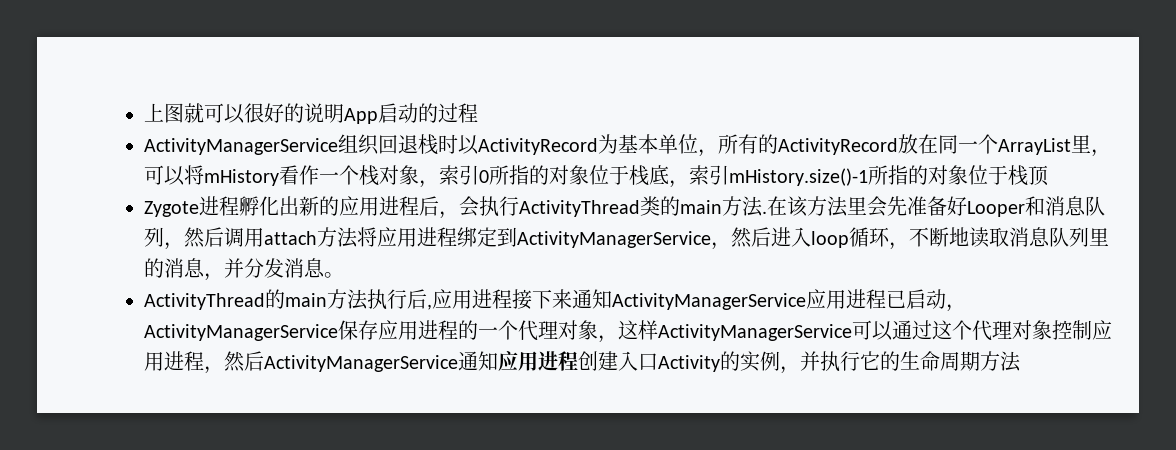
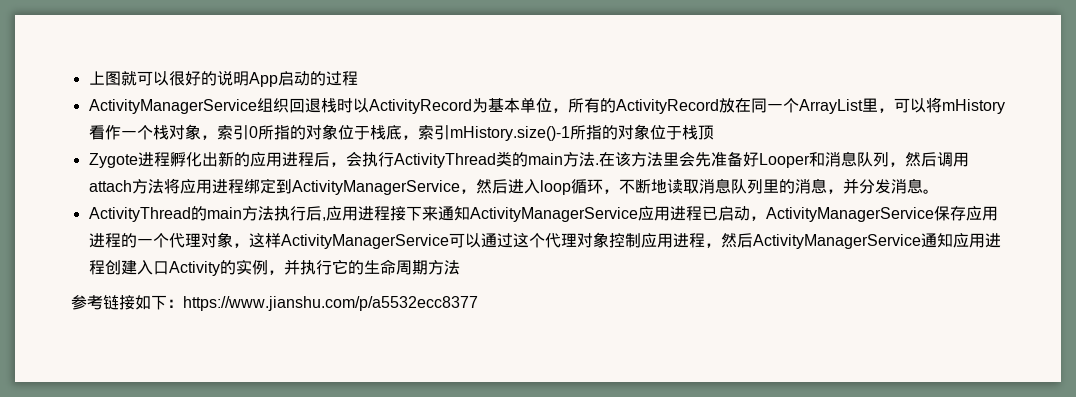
(1021, 361) none -> [71,295,478,311] // 参考链接如下：https://www.jianshu.com/p/a5532ecc8377

